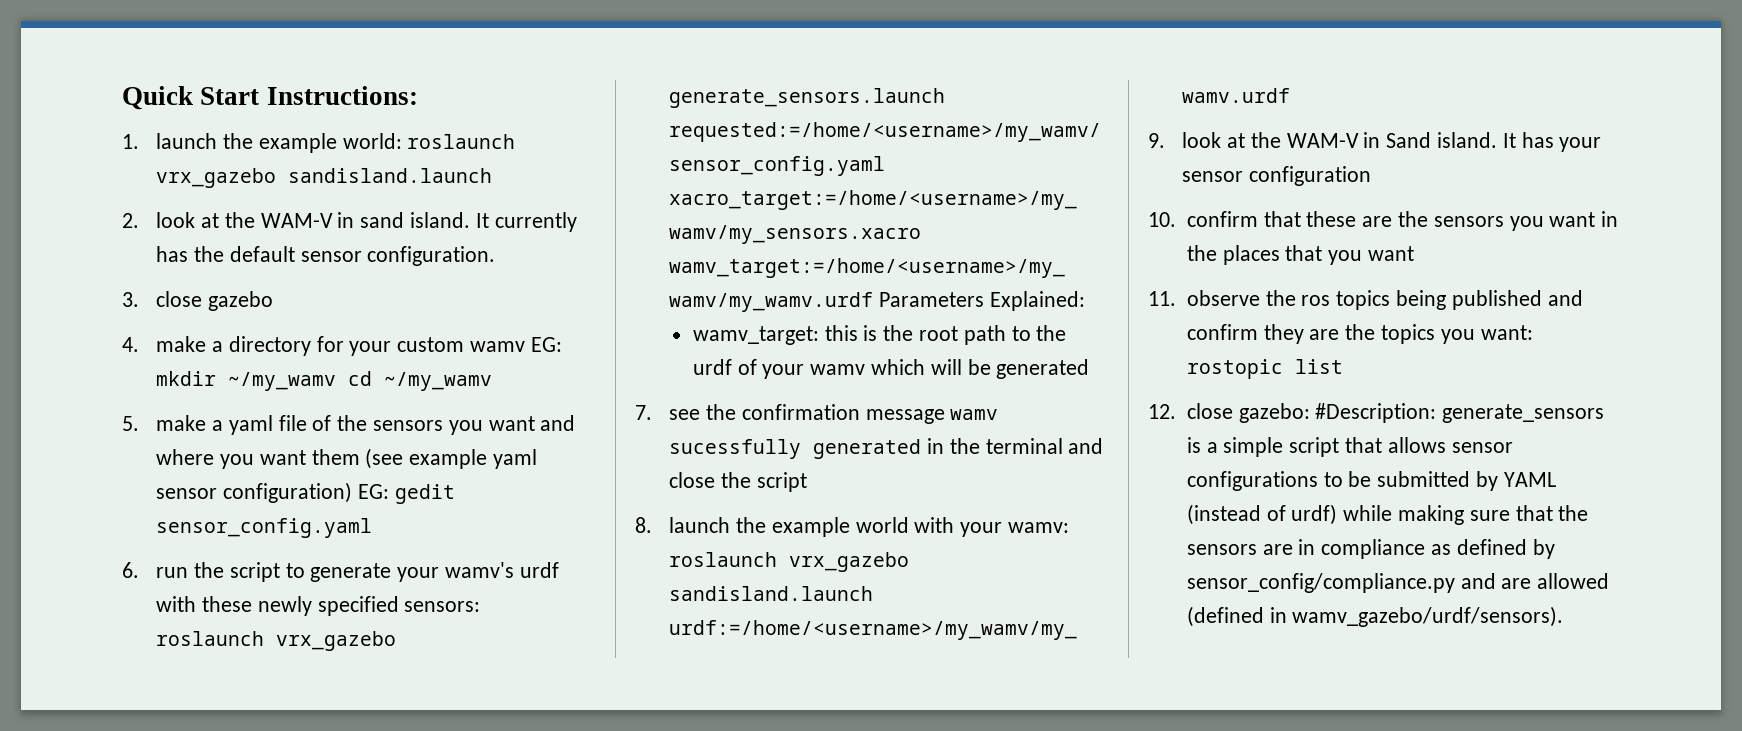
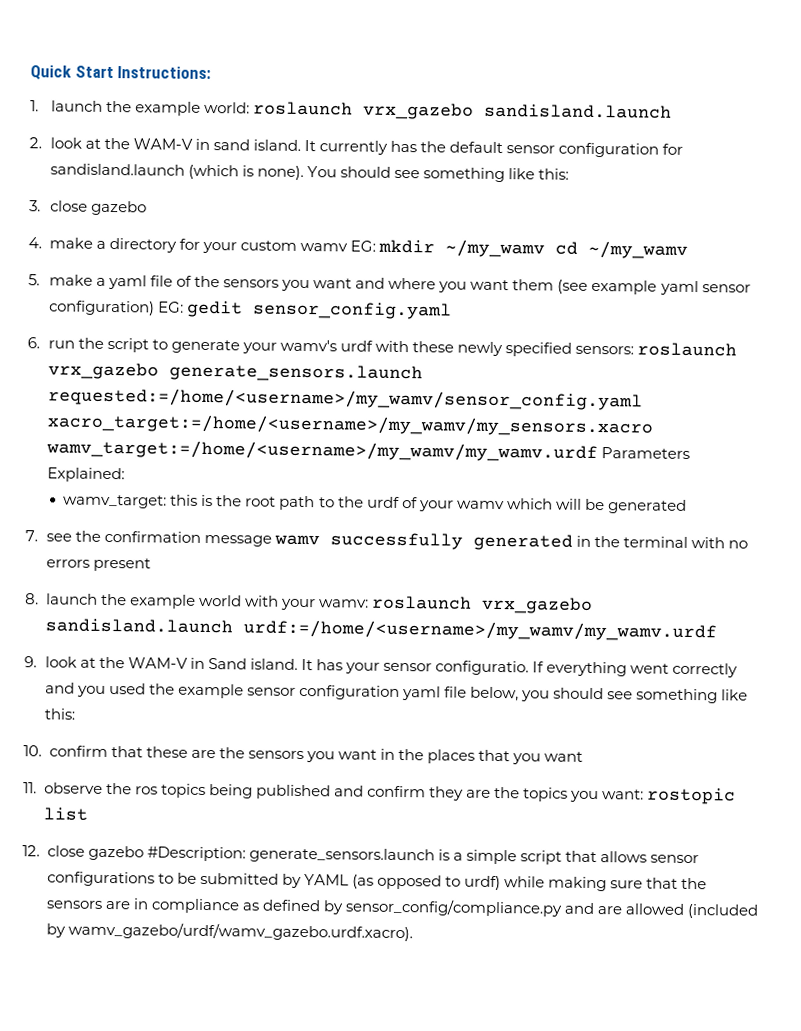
[367,246,496,266] configuration. -> [558,142,684,158] [49,163,570,183] configuration for sandisland.launch (which is none). You should see something like this:
[669,439,802,459] sucessfully -> [329,532,463,550] successfully
[1068,438,1104,454] [669,472,807,492] and close the script -> [691,537,749,549] [45,557,151,572] with no errors present
[1248,166,1371,186] configuration -> [435,660,739,678] [44,682,749,704] [43,708,75,720] configuratio. If everything went correctly and you used the example sensor configuration yaml file below, you should see something like this:
[1238,403,1605,423] gazebo: #Description: generate_sensors -> [87,845,435,864] gazebo #Description: generate_sensors.launch
[1186,504,1286,525] (instead of -> [351,874,461,890] (as opposed to
[1186,606,1564,627] (defined in wamv_gazebo/urdf/sensors). -> [687,903,760,919] [45,921,413,942] (included by wamv_gazebo/urdf/wamv_gazebo.urdf.xacro).

